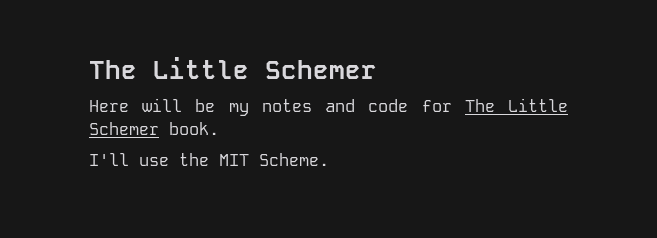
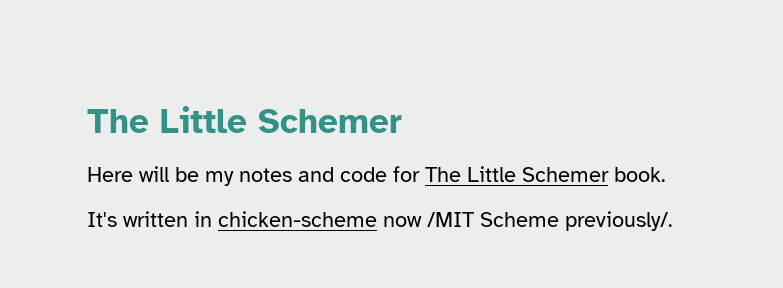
[89,153,329,166] I'll use the MIT Scheme. -> [87,211,673,231] It's written in chicken-scheme now /MIT Scheme previously/.

